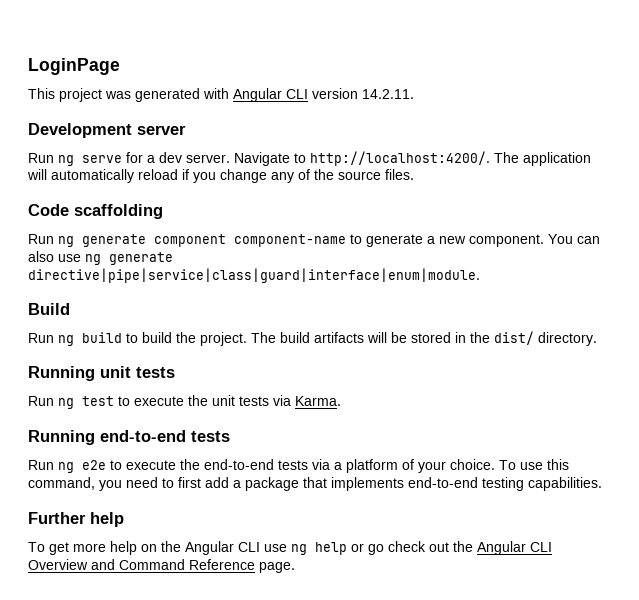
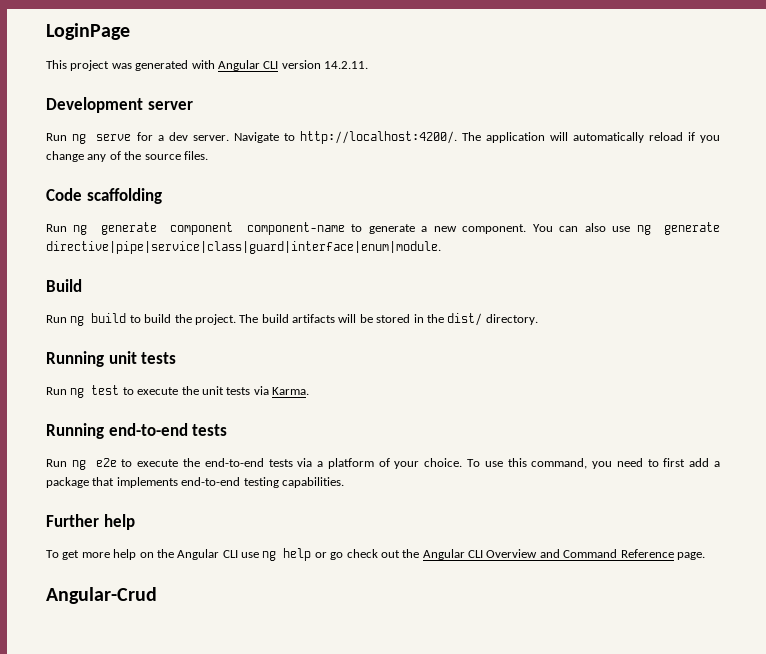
(295, 567) none -> [46,587,157,604] // Angular-Crud

